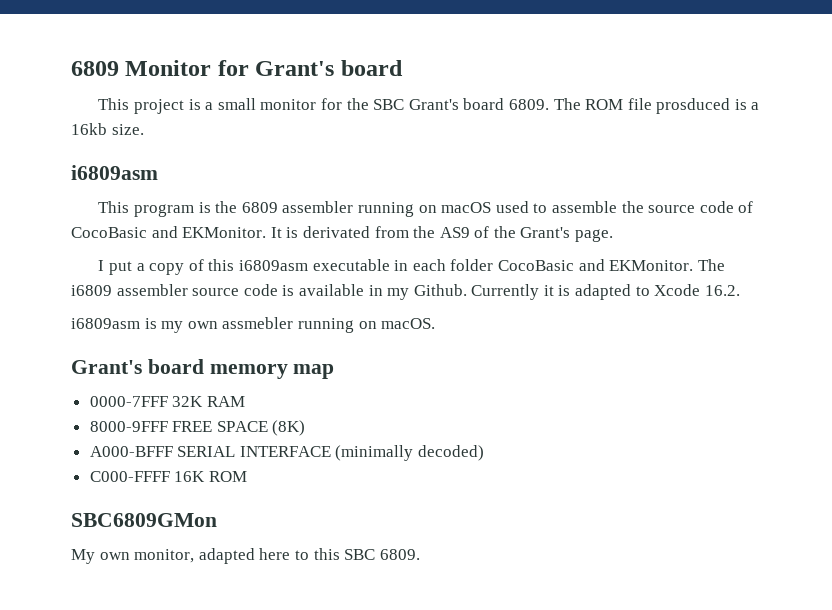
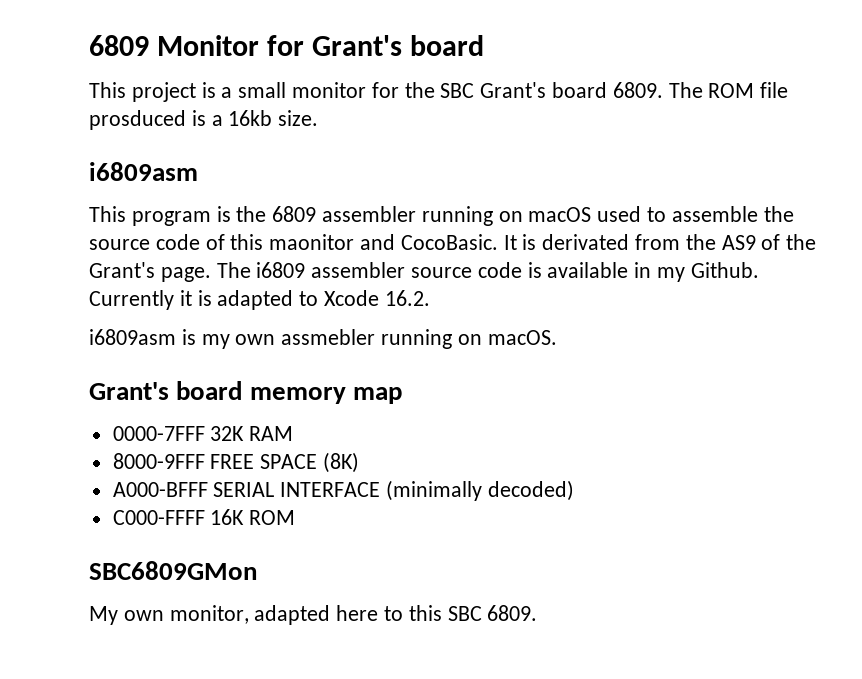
[71,226,267,238] CocoBasic and EKMonitor. -> [230,234,498,250] this maonitor and CocoBasic.
[98,259,694,275] // I put a copy of this i6809asm executable in each folder CocoBasic and EKMonitor. -> (211, 274) none

